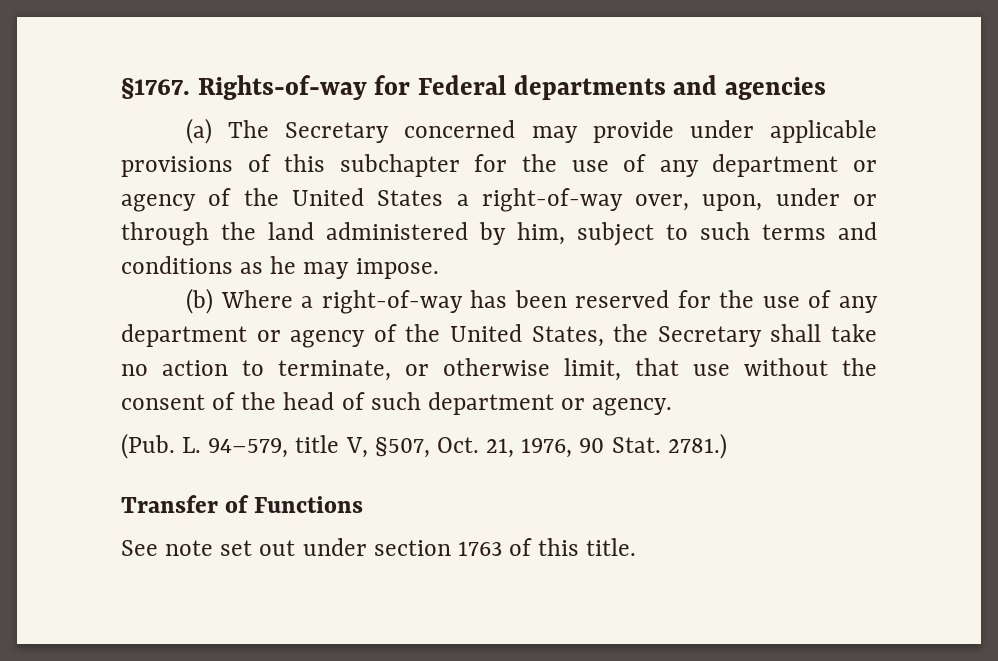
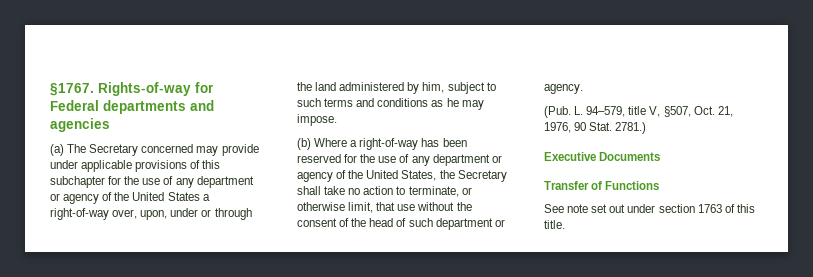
(727, 446) none -> [544,152,661,161] // Executive Documents

